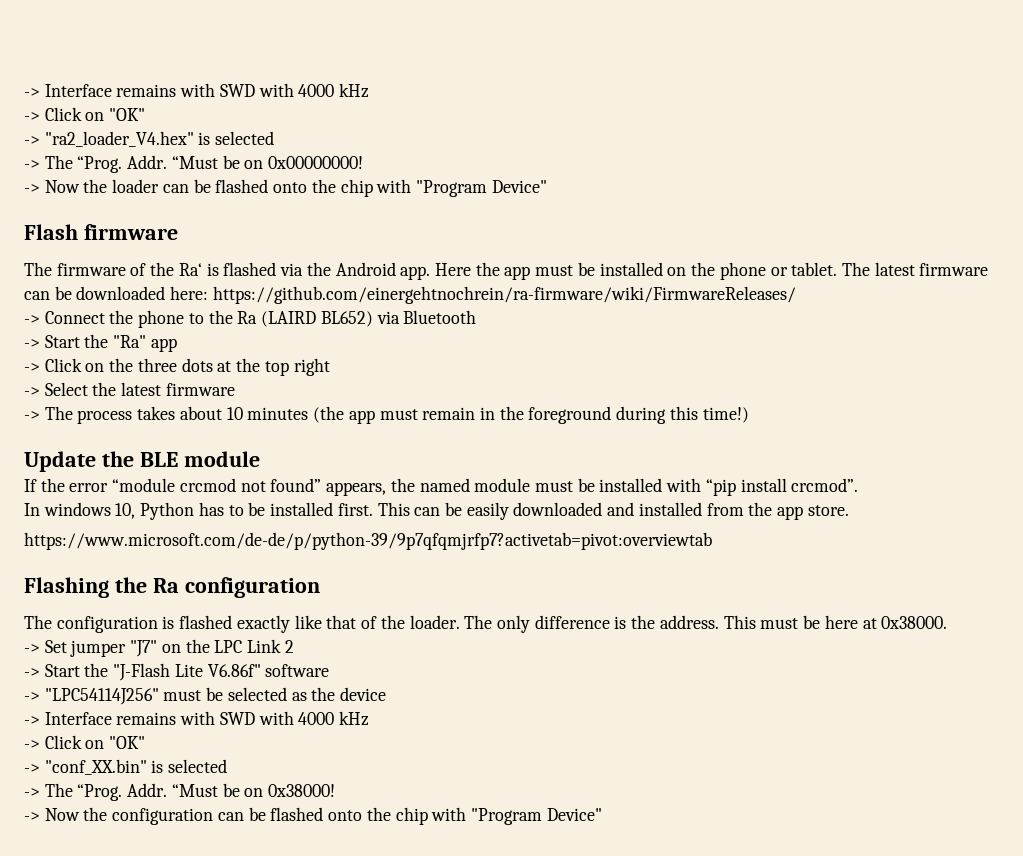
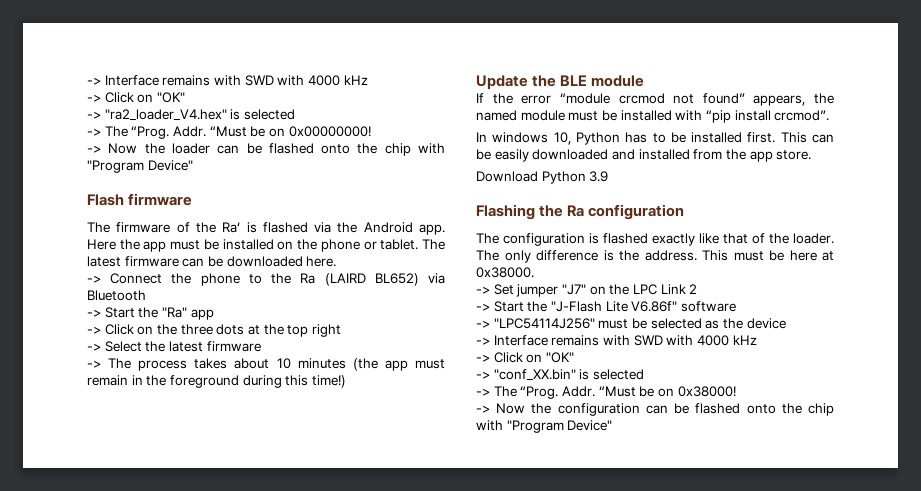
[170,286,796,304] here: https://github.com/einergehtnochrein/ra-firmware/wiki/FirmwareReleases/ -> [306,256,337,267] here.
[24,532,712,550] https://www.microsoft.com/de-de/p/python-39/9p7qfqmjrfp7?activetab=pivot:overviewtab -> [476,171,609,184] Download Python 3.9

